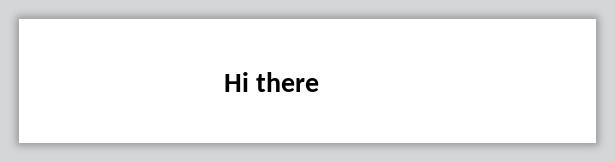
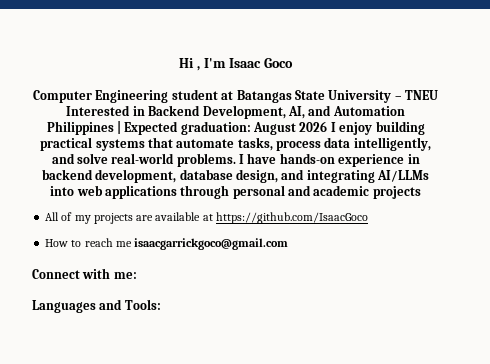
[256,72,320,92] there -> [197,58,293,71] [33,89,438,103] [66,105,405,119] [46,121,425,135] [40,137,431,151] [51,153,420,167] [41,169,430,183] [50,185,421,199] [45,212,368,224] [45,238,289,250] [32,268,137,279] [32,299,161,313] , I'm Isaac Goco // Computer Engineering student at Batangas State University – TNEU Interested in Backend Development, AI, and Automation Philippines | Expected graduation: August 2026 I enjoy building practical systems that automate tasks, process data intelligently, and solve real-world problems. I have hands-on experience in backend development, database design, and integrating AI/LLMs into web applications through personal and academic projects // All of my projects are available at https://github.com/IsaacGoco // How to reach me isaacgarrickgoco@gmail.com // Connect with me: // Languages and Tools:

